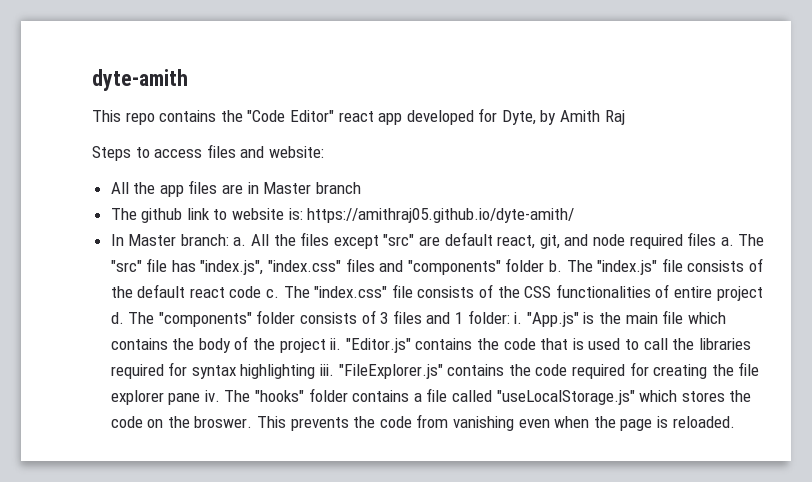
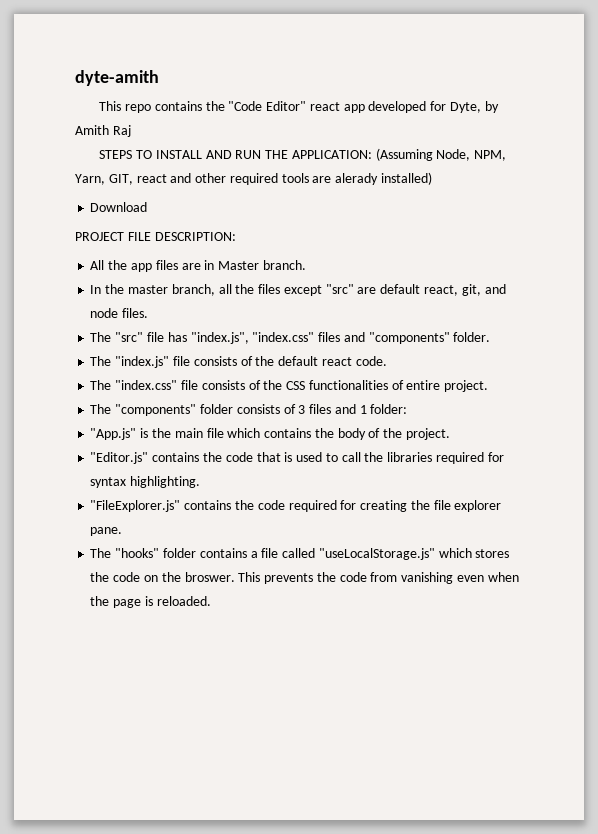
[92,144,324,161] Steps to access files and website: -> [99,148,507,161] [75,172,433,185] [90,202,148,212] [75,232,236,241] STEPS TO INSTALL AND RUN THE APPLICATION: (Assuming Node, NPM, Yarn, GIT, react and other required tools are alerady installed) // Download // PROJECT FILE DESCRIPTION:
[315,182,361,194] [110,208,575,223] [110,234,270,246] branch // The github link to website is: https://amithraj05.github.io/dyte-amith/ // In Master branch: a. All -> [262,260,306,270] [90,284,232,296] branch. // In the master branch, all
[629,232,734,249] required files a. -> [122,308,149,318] files. //
[505,258,563,272] folder b. -> [453,332,491,342] folder. //
[229,286,280,298] code c. -> [355,356,387,366] code. //
[716,286,763,301] [110,312,124,324] project d. -> [444,380,489,392] project. //
[514,312,523,324] i. -> (408, 409) //
[279,338,342,353] project ii. -> [405,428,450,440] project. //
[240,364,335,379] highlighting iii. -> [130,476,201,488] highlighting. //
[168,390,220,405] pane iv. -> [90,527,123,536] pane. //

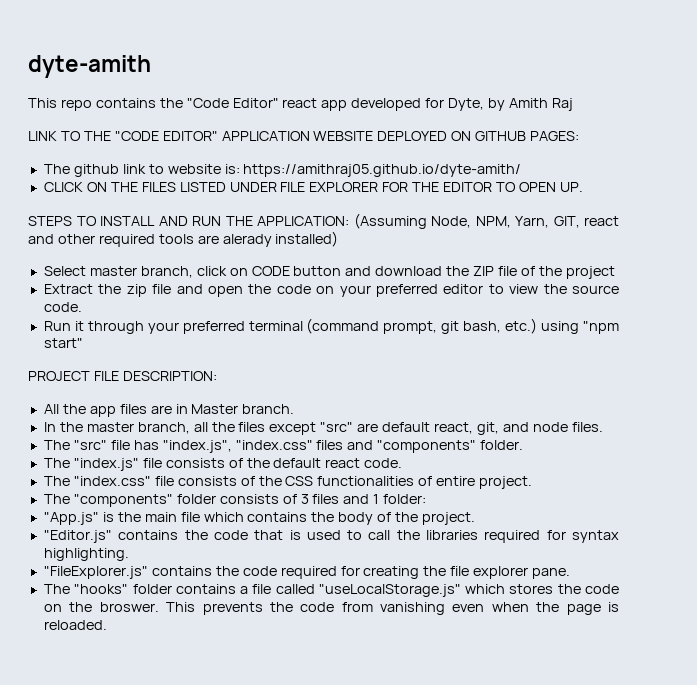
(131, 131) none -> [28,131,580,141] [43,164,522,177] [43,182,583,192] // LINK TO THE "CODE EDITOR" APPLICATION WEBSITE DEPLOYED ON GITHUB PAGES: // The github link to website is: https://amithraj05.github.io/dyte-amith/ // CLICK ON THE FILES LISTED UNDER FILE EXPLORER FOR THE EDITOR TO OPEN UP.
[90,202,148,212] Download -> [43,266,615,279] [43,284,619,297] [43,302,82,312] [43,318,619,334] [43,338,83,348] Select master branch, click on CODE button and download the ZIP file of the project // Extract the zip file and open the code on your preferred editor to view the source code. // Run it through your preferred terminal (command prompt, git bash, etc.) using "npm start"

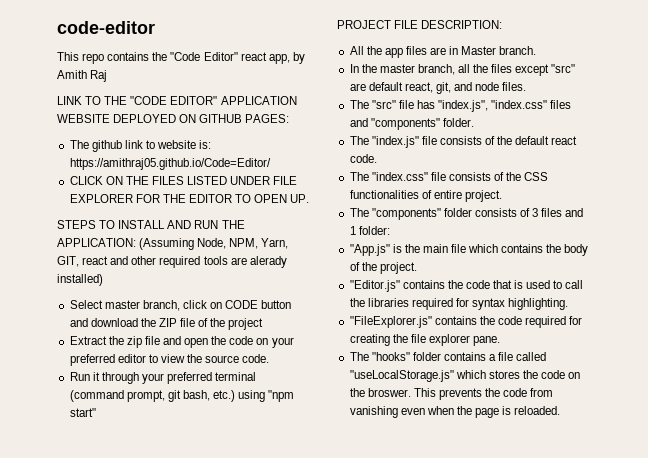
[28,55,151,78] dyte-amith -> [57,21,155,34] code-editor
[321,98,485,111] app developed for Dyte, -> [268,54,290,64] app,
[243,164,522,177] https://amithraj05.github.io/dyte-amith/ -> [69,158,271,170] https://amithraj05.github.io/Code=Editor/

